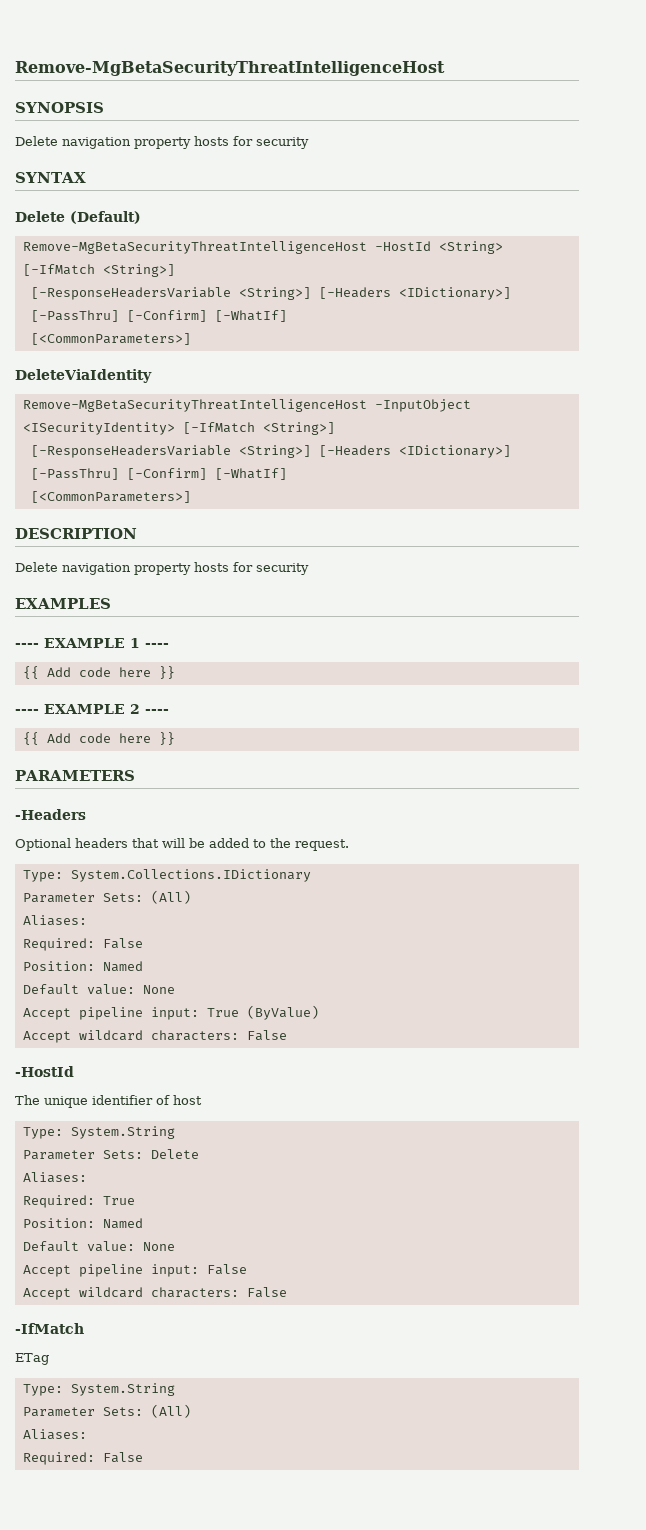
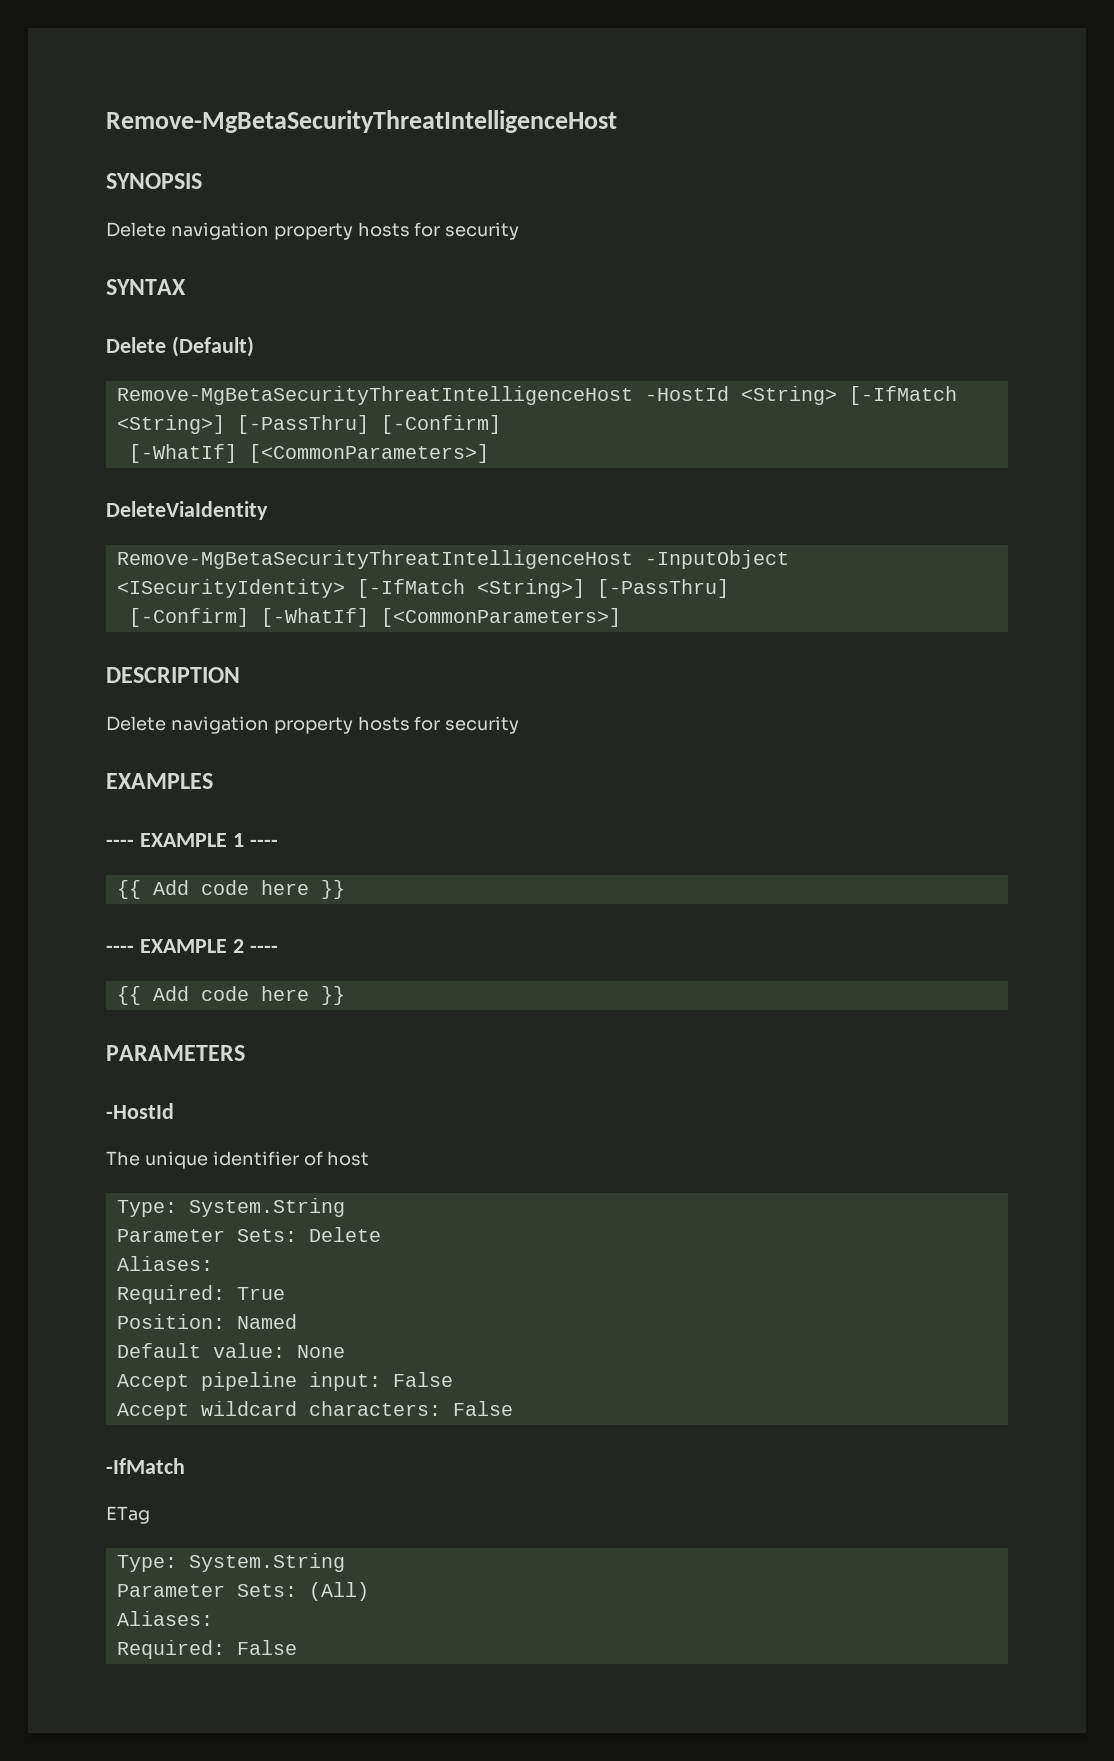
[30,287,511,300] [30,310,287,322] // [-ResponseHeadersVariable <String>] [-Headers <IDictionary>] [-PassThru] [-Confirm] [-WhatIf] // -> [236,415,501,434] [128,444,237,463] [-PassThru] [-Confirm] // [-WhatIf]
[30,445,511,458] [30,468,287,480] // [-ResponseHeadersVariable <String>] [-Headers <IDictionary>] [-PassThru] [-Confirm] [-WhatIf] // -> [596,579,729,598] [128,608,369,627] [-PassThru] // [-Confirm] [-WhatIf]
[15,809,86,820] [15,838,349,851] [22,869,311,882] [22,890,191,904] [22,915,87,926] [22,938,143,951] [22,961,143,972] [22,984,175,995] [22,1005,319,1020] [22,1030,287,1043] // -Headers // Optional headers that will be added to the request. // Type: System.Collections.IDictionary // Parameter Sets: (All) // Aliases: // Required: False // Position: Named // Default value: None // Accept pipeline input: True (ByValue) // Accept wildcard characters: False -> (245, 1053) none

